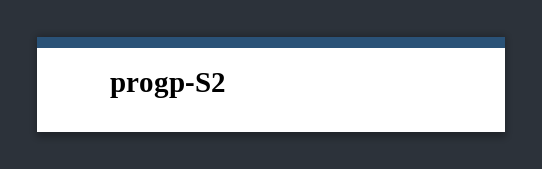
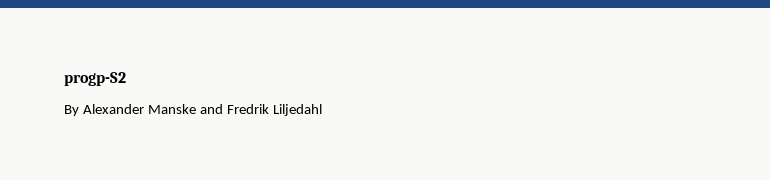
(226, 85) none -> [64,104,322,116] // By Alexander Manske and Fredrik Liljedahl

